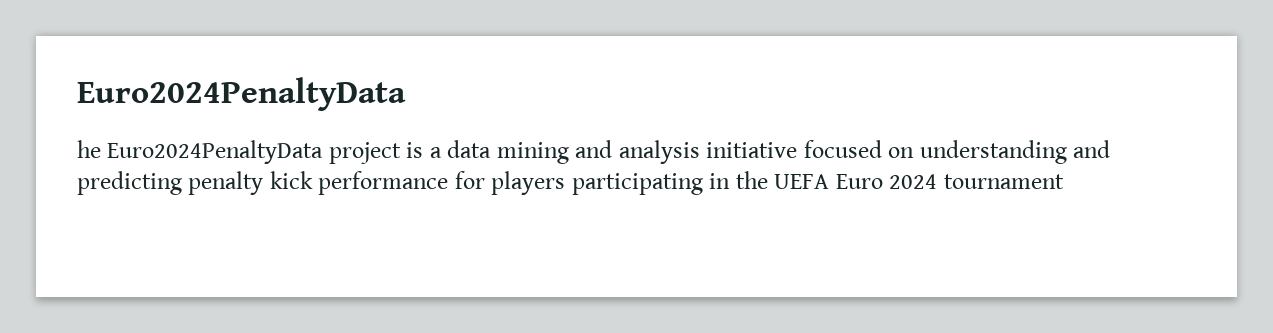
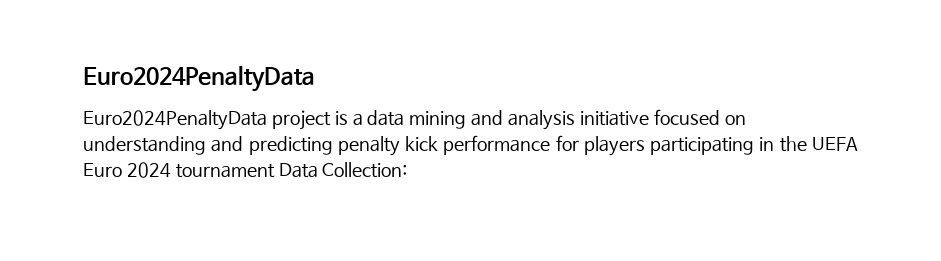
[77,140,101,158] he -> (315, 78) none
(1064, 181) none -> [278,162,408,178] Data Collection:

